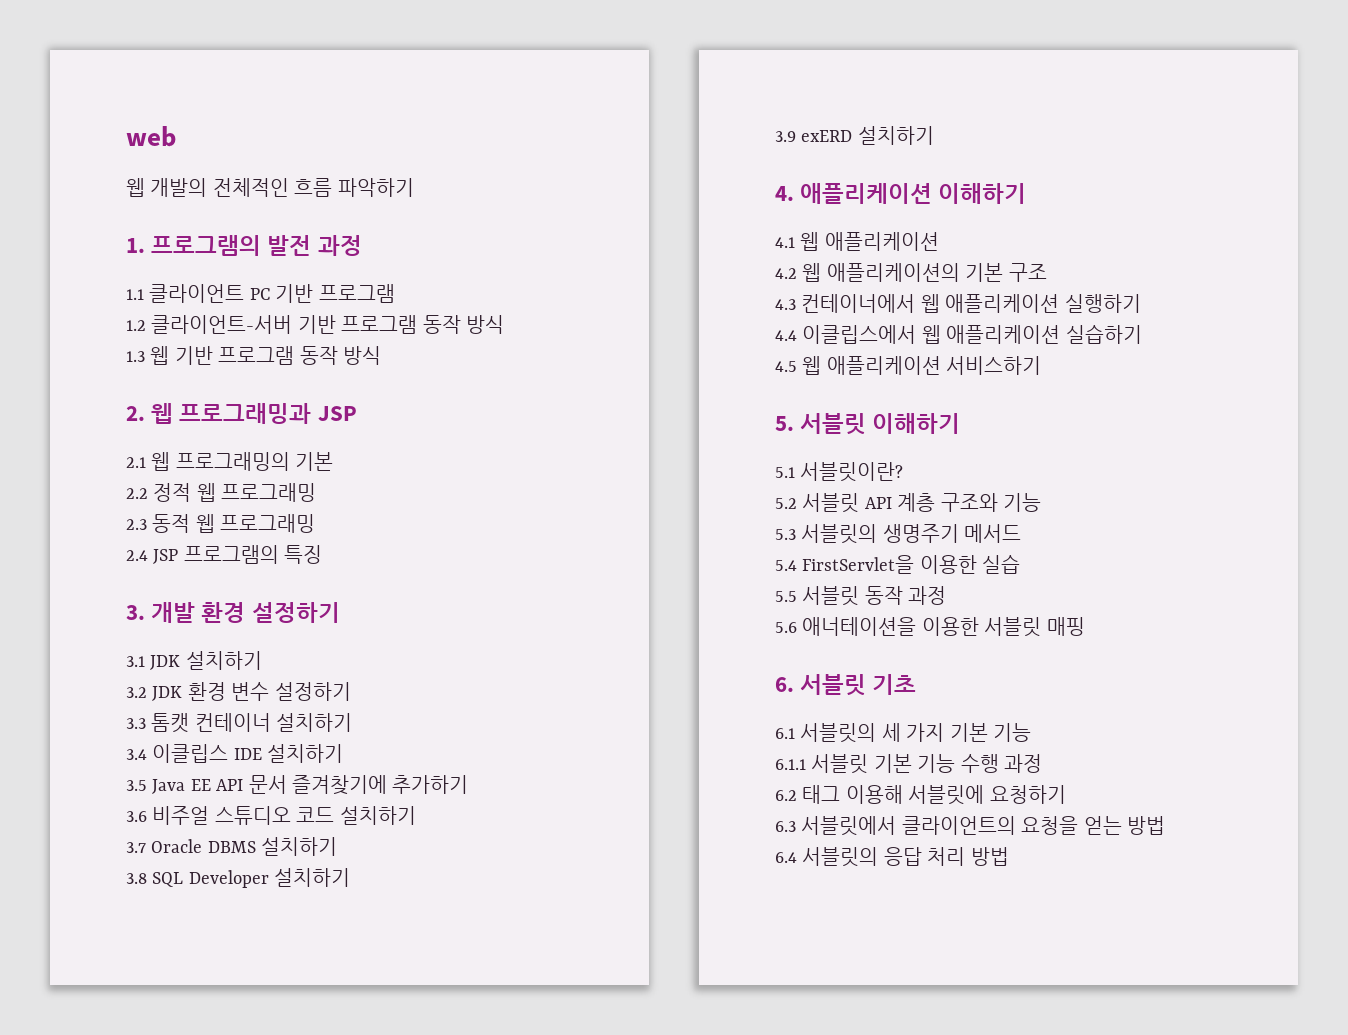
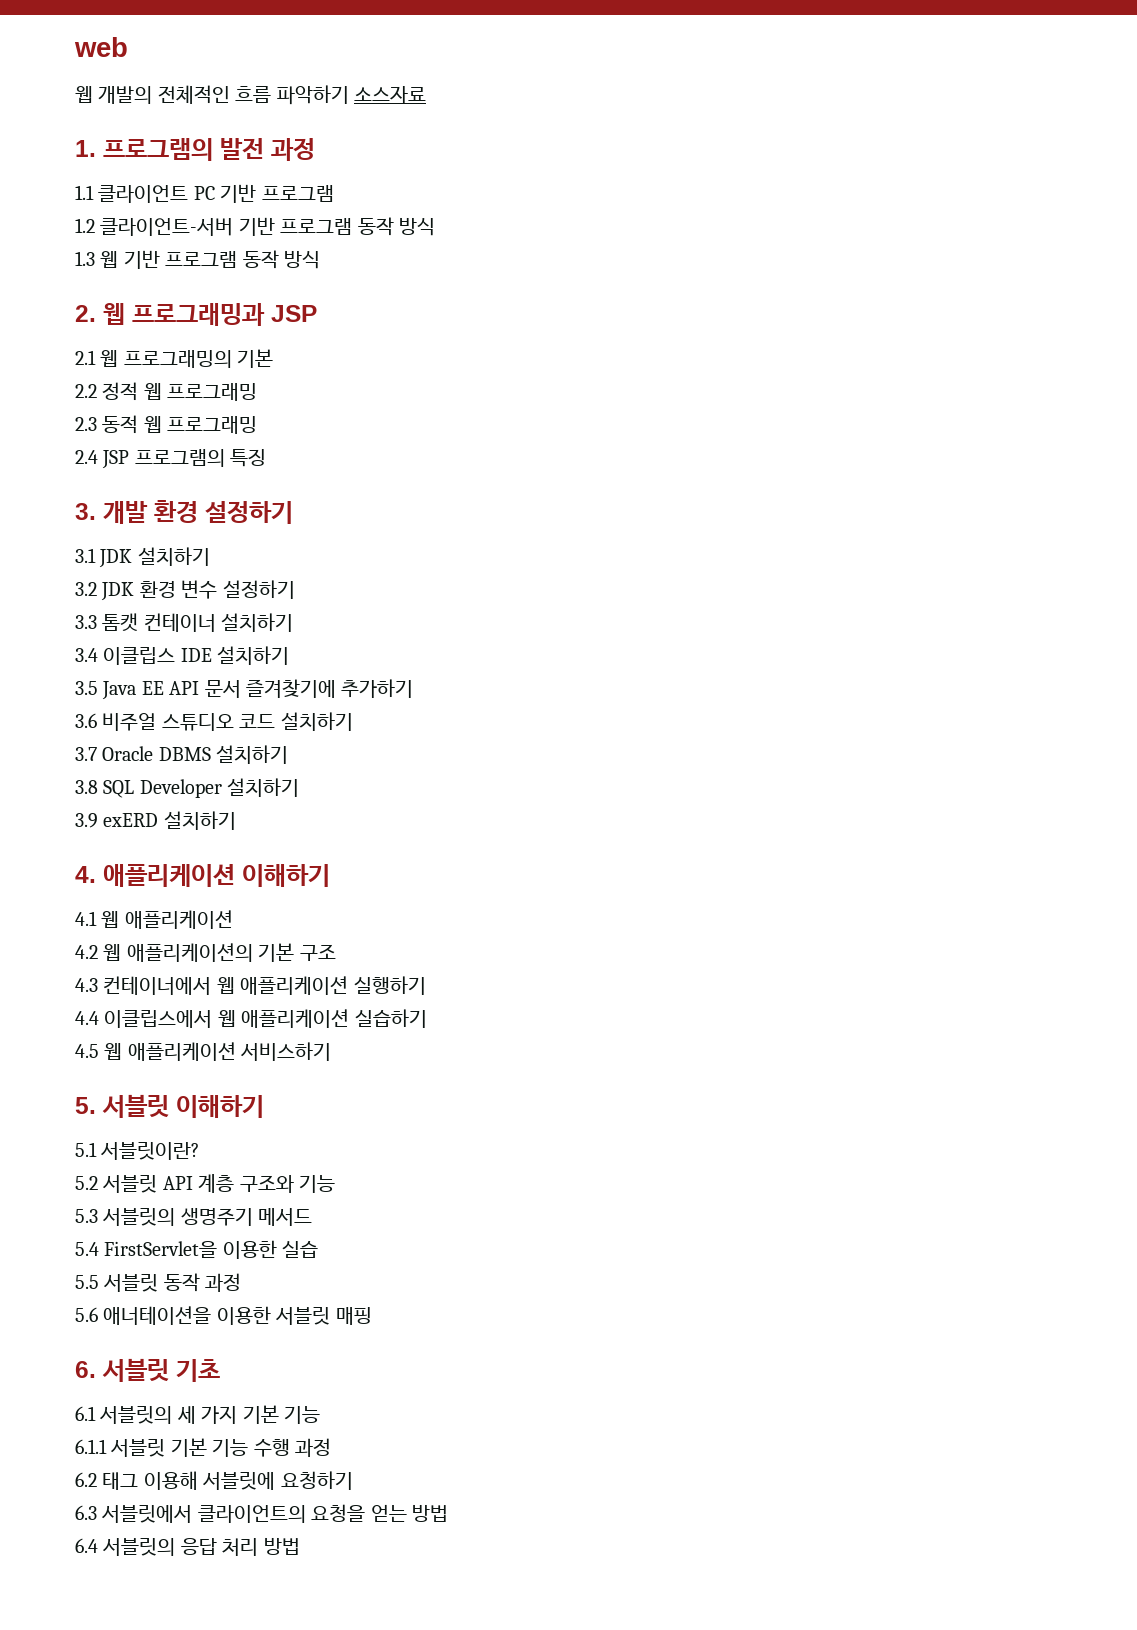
(414, 187) none -> [354,86,426,104] 소스자료

